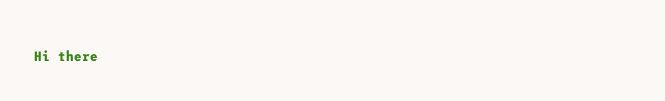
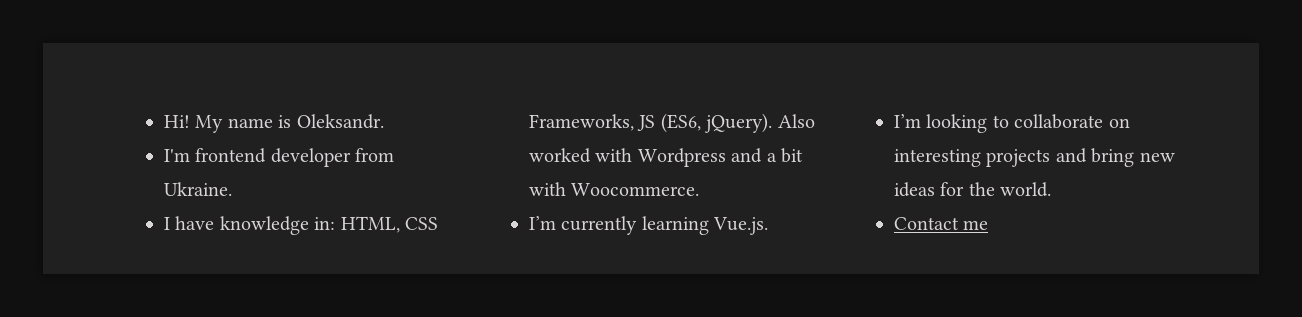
[34,50,98,62] Hi there -> [164,114,384,133] [164,148,395,167] [164,182,232,196] [164,216,438,235] [529,113,815,133] [529,148,803,167] [529,182,700,196] [529,216,769,235] [894,114,1130,133] [894,148,1175,167] [894,182,1052,197] [894,217,989,230] Hi! My name is Oleksandr. // I'm frontend developer from Ukraine. // I have knowledge in: HTML, CSS Frameworks, JS (ES6, jQuery). Also worked with Wordpress and a bit with Woocommerce. // I’m currently learning Vue.js. // I’m looking to collaborate on interesting projects and bring new ideas for the world. // Contact me

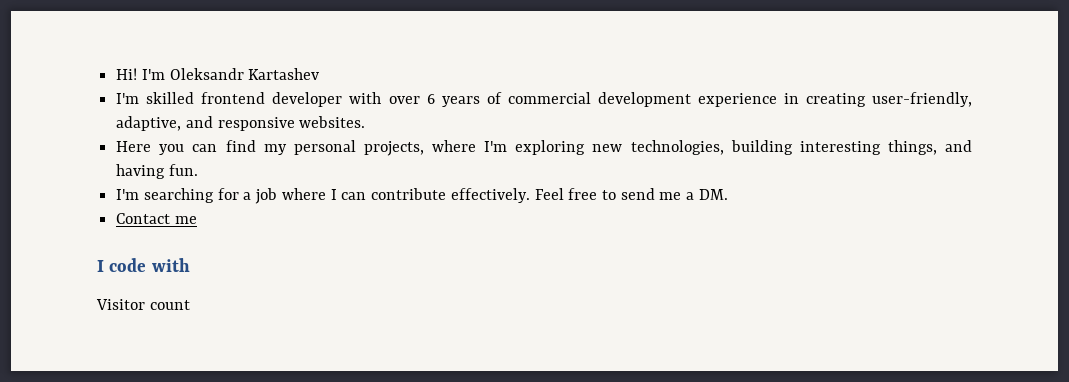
[195,114,384,133] [164,149,190,162] My name is Oleksandr. // I'm -> [141,68,320,80] [116,92,195,104] I'm Oleksandr Kartashev // I'm skilled
[355,148,395,162] [164,182,232,196] [164,216,438,235] [529,113,815,133] [529,148,803,167] [529,182,700,196] [529,216,769,235] [894,114,1130,133] [894,148,1175,167] [894,182,1052,197] [894,217,989,230] from Ukraine. // I have knowledge in: HTML, CSS Frameworks, JS (ES6, jQuery). Also worked with Wordpress and a bit with Woocommerce. // I’m currently learning Vue.js. // I’m looking to collaborate on interesting projects and bring new ideas for the world. // Contact me -> [349,92,973,107] [116,116,366,131] [116,140,973,156] [116,164,198,179] [116,188,728,204] [116,213,197,224] [97,258,190,272] [96,299,190,310] with over 6 years of commercial development experience in creating user-friendly, adaptive, and responsive websites. // Here you can find my personal projects, where I'm exploring new technologies, building interesting things, and having fun. // I'm searching for a job where I can contribute effectively. Feel free to send me a DM. // Contact me // I code with // Visitor count

